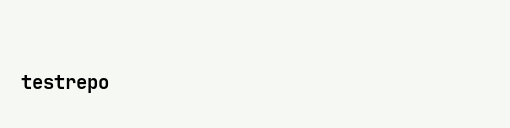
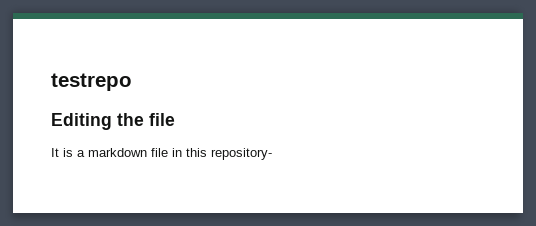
(109, 84) none -> [51,113,175,130] [51,148,272,160] // Editing the file // It is a markdown file in this repository-

